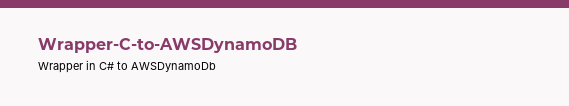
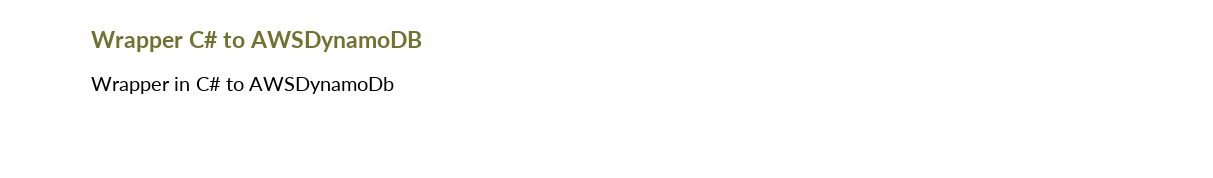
[38,38,297,53] Wrapper-C-to-AWSDynamoDB -> [91,31,423,52] Wrapper C# to AWSDynamoDB

